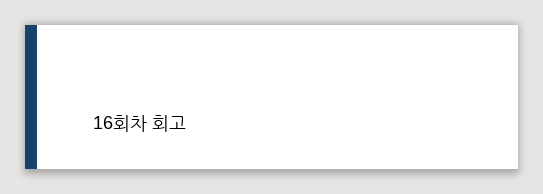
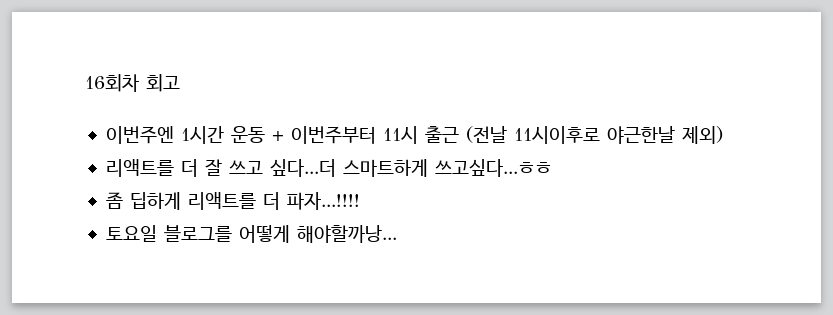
(186, 123) none -> [105,126,723,144] [105,159,552,177] [105,192,360,210] [105,225,397,243] // 이번주엔 1시간 운동 + 이번주부터 11시 출근 (전날 11시이후로 야근한날 제외) // 리액트를 더 잘 쓰고 싶다...더 스마트하게 쓰고싶다...ㅎㅎ // 좀 딥하게 리액트를 더 파자...!!!! // 토요일 블로그를 어떻게 해야할까낭...

